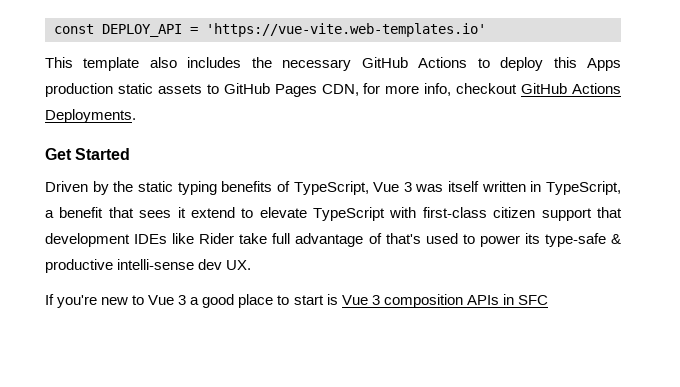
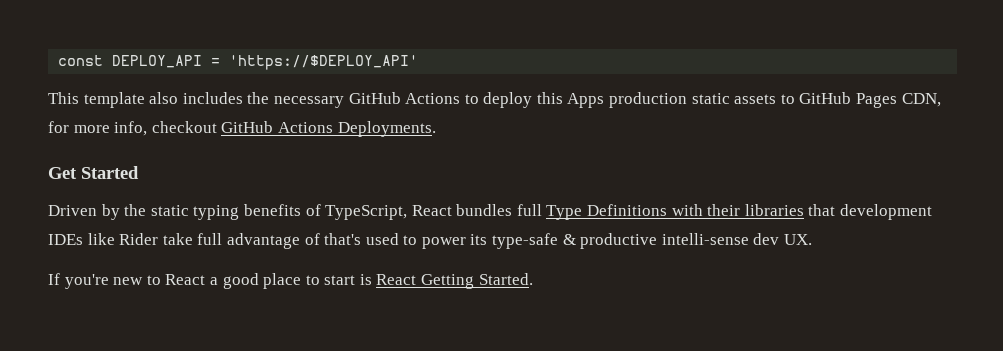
[206,23,486,37] 'https://vue-vite.web-templates.io' -> [229,55,419,70] 'https://$DEPLOY_API'
[373,181,622,195] [45,207,592,221] Vue 3 was itself written in TypeScript, a benefit that sees it extend to elevate TypeScript with first-class citizen support -> [411,204,804,220] React bundles full Type Definitions with their libraries
[148,295,187,305] Vue 3 -> [165,274,206,285] React
[341,294,548,308] Vue 3 composition APIs in SFC -> [376,273,533,289] React Getting Started.

